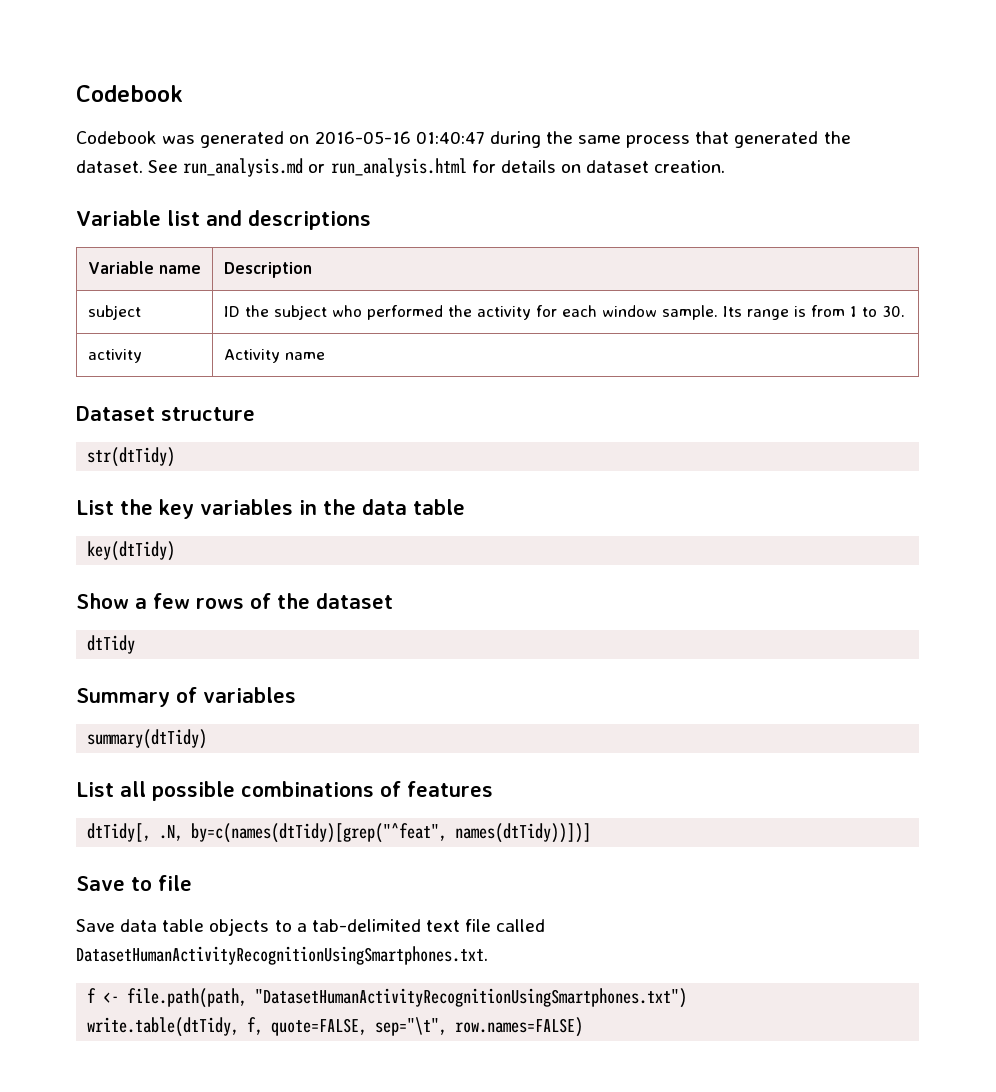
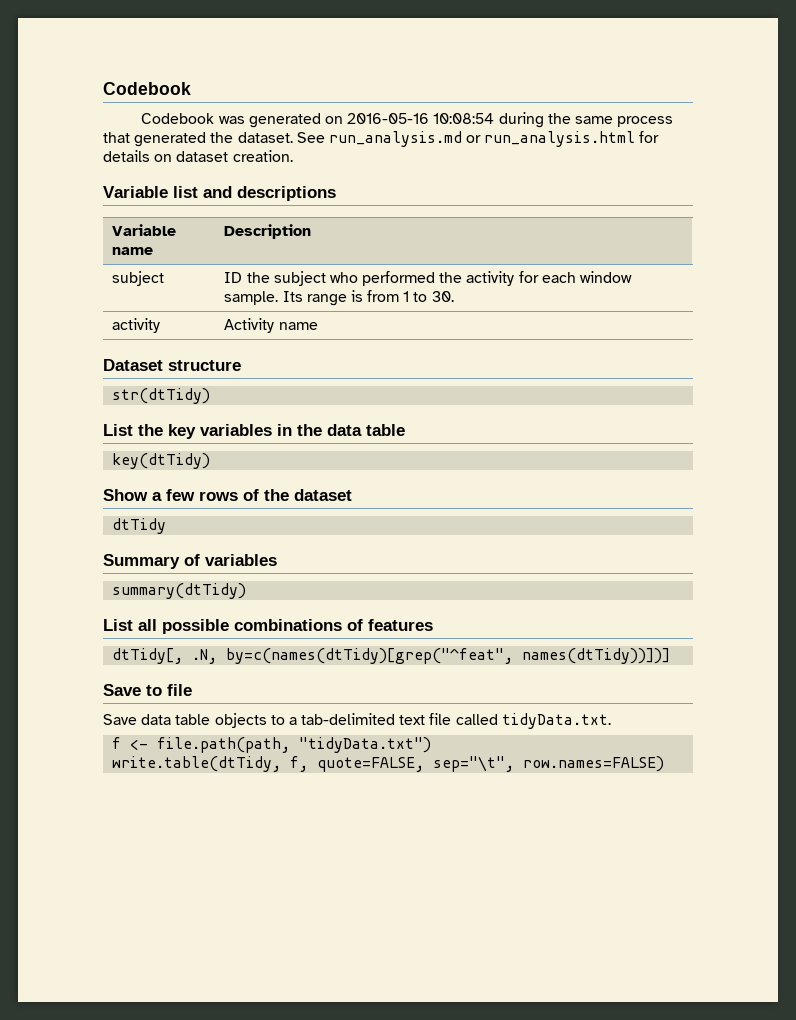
[415,131,485,144] 01:40:47 -> [433,113,495,124] 10:08:54
[76,946,488,965] DatasetHumanActivityRecognitionUsingSmartphones.txt. -> [501,713,611,729] tidyData.txt.
[255,988,688,1008] "DatasetHumanActivityRecognitionUsingSmartphones.txt") -> [299,737,432,753] "tidyData.txt")

